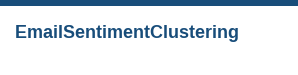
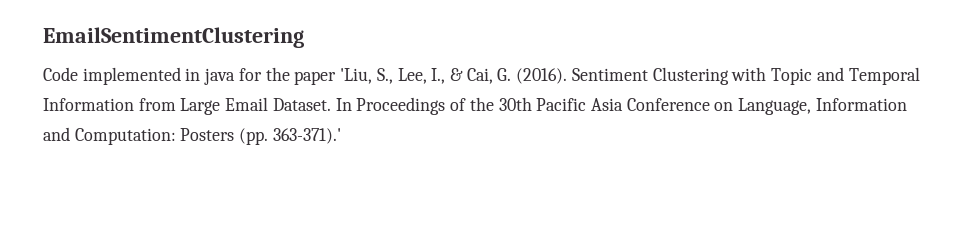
(239, 33) none -> [43,67,920,85] [43,97,907,115] [43,127,341,145] // Code implemented in java for the paper 'Liu, S., Lee, I., & Cai, G. (2016). Sentiment Clustering with Topic and Temporal Information from Large Email Dataset. In Proceedings of the 30th Pacific Asia Conference on Language, Information and Computation: Posters (pp. 363-371).'

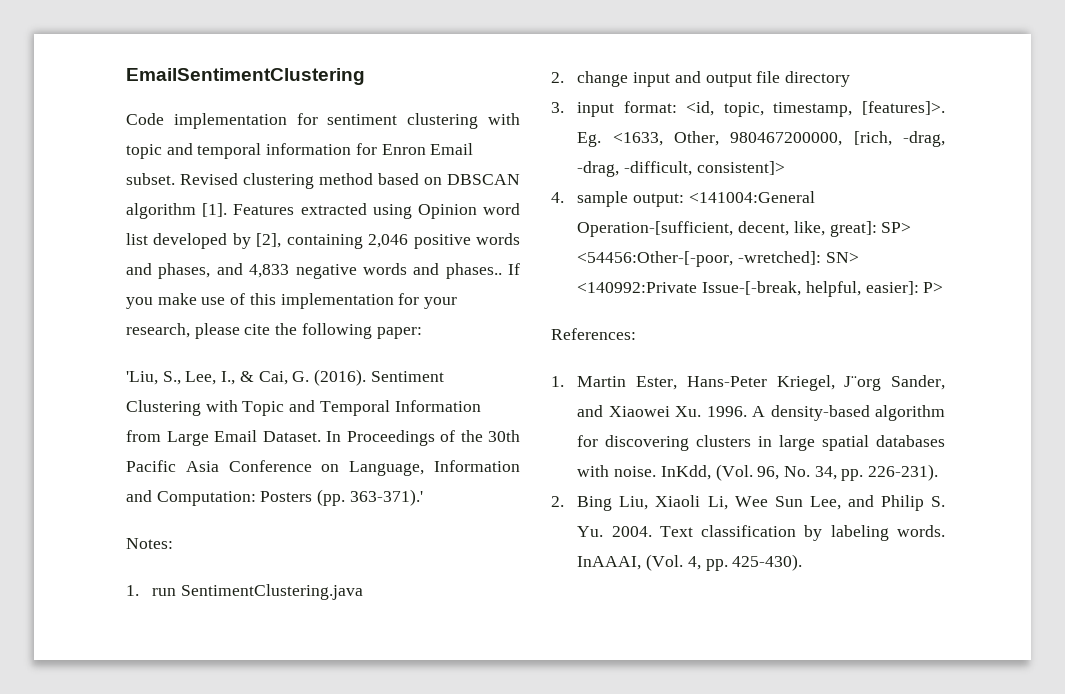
[82,67,337,85] implemented in java for the paper -> [173,113,520,129] [126,143,474,159] [126,173,520,189] [126,203,520,219] [126,233,520,249] [126,263,520,279] [126,293,458,309] [126,323,422,339] implementation for sentiment clustering with topic and temporal information for Enron Email subset. Revised clustering method based on DBSCAN algorithm [1]. Features extracted using Opinion word list developed by [2], containing 2,046 positive words and phases, and 4,833 negative words and phases.. If you make use of this implementation for your research, please cite the following paper: //
(341, 136) none -> [126,538,173,549] [126,584,364,600] [551,71,850,87] [551,101,945,117] [577,131,945,147] [577,161,785,177] [551,191,815,207] [577,221,912,237] [577,251,859,267] [577,281,944,297] [551,328,636,340] [551,375,945,391] [577,405,946,421] [577,435,945,451] [577,464,939,481] [551,495,945,511] [577,525,945,541] [577,554,803,571] // Notes: // 1. run SentimentClustering.java // 2. change input and output file directory // 3. input format: <id, topic, timestamp, [features]>. Eg. <1633, Other, 980467200000, [rich, -drag, -drag, -difficult, consistent]> // 4. sample output: <141004:General Operation-[sufficient, decent, like, great]: SP> <54456:Other-[-poor, -wretched]: SN> <140992:Private Issue-[-break, helpful, easier]: P> // References: // 1. Martin Ester, Hans-Peter Kriegel, J¨org Sander, and Xiaowei Xu. 1996. A density-based algorithm for discovering clusters in large spatial databases with noise. InKdd, (Vol. 96, No. 34, pp. 226-231). // 2. Bing Liu, Xiaoli Li, Wee Sun Lee, and Philip S. Yu. 2004. Text classification by labeling words. InAAAI, (Vol. 4, pp. 425-430).

